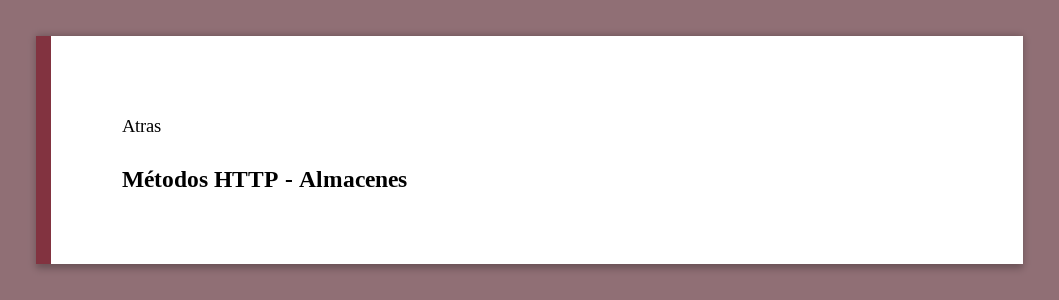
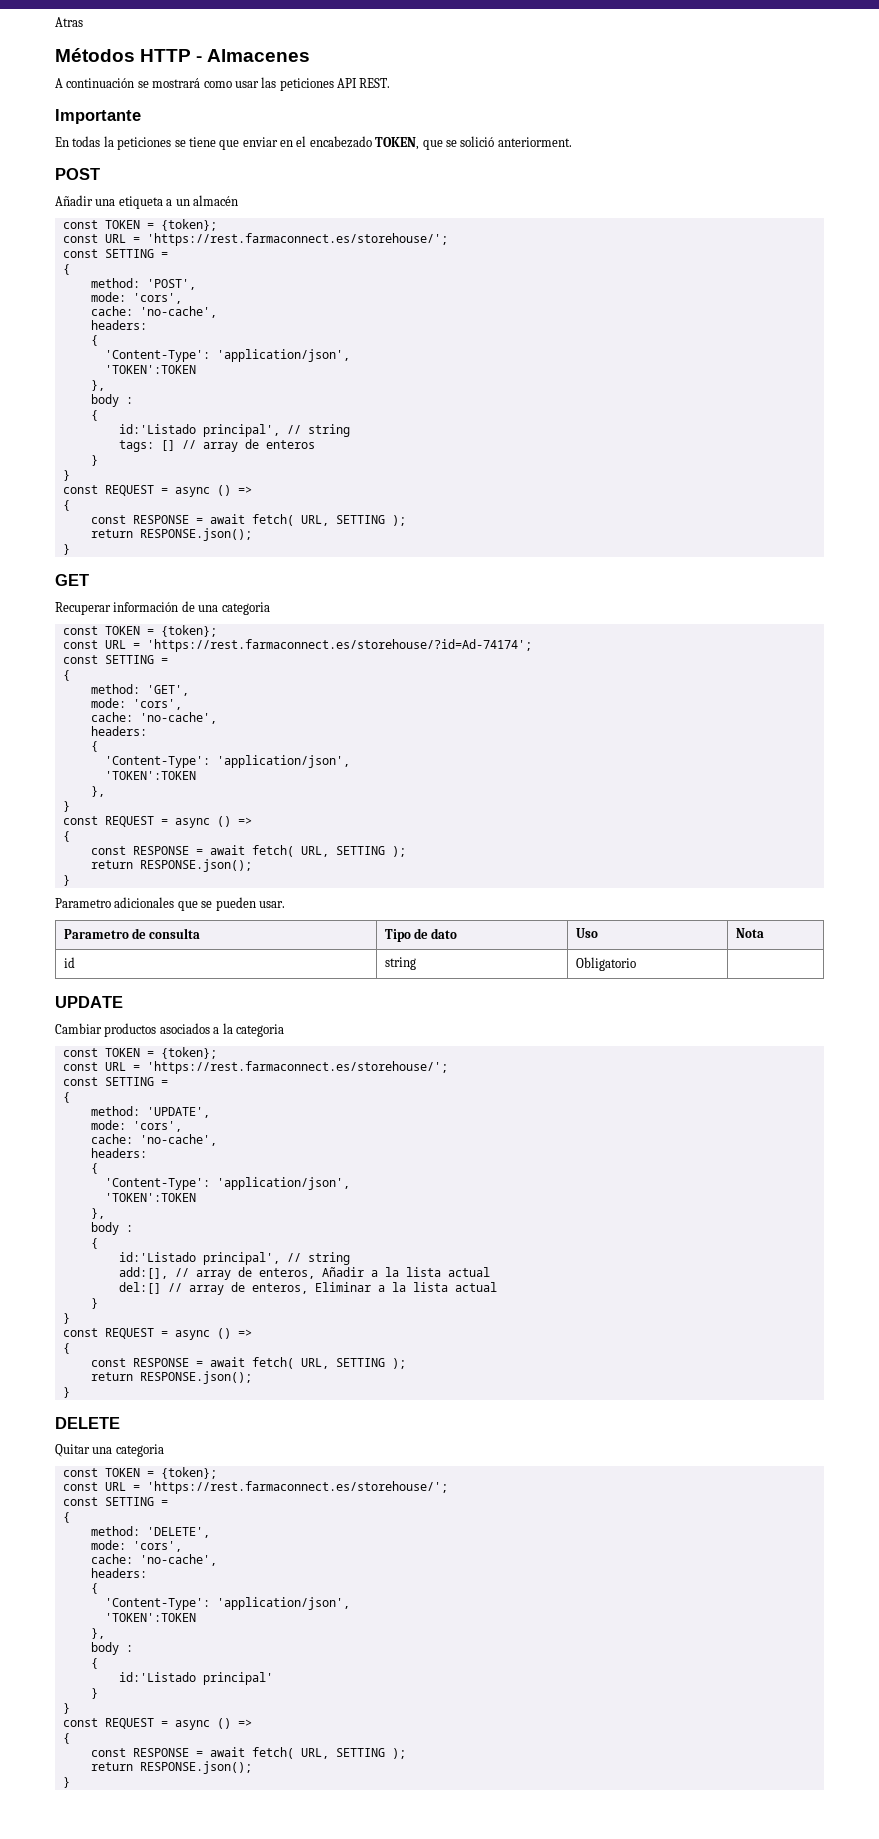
(408, 179) none -> [55,77,391,91] [55,109,141,124] [55,136,572,150] [55,168,100,180] [55,195,238,209] [62,219,217,231] [62,233,448,246] [62,249,168,258] [62,264,70,275] [90,278,196,290] [90,292,182,304] [90,306,217,318] [90,320,147,330] [90,335,98,346] [104,349,350,362] [104,365,196,374] [90,380,105,391] [90,394,133,407] [90,410,98,421] [118,424,350,437] [118,439,315,452] [90,455,98,466] [62,470,70,481] [62,485,252,497] [62,500,70,511] [90,514,406,526] [90,528,252,541] [62,544,70,555] [55,574,89,586] [55,601,270,615] [62,625,217,637] [62,639,532,652] [62,655,168,664] [62,670,70,681] [90,684,189,696] [90,698,182,710] [90,712,217,724] [90,726,147,736] [90,741,98,752] [104,755,350,768] [104,771,196,780] [90,786,105,797] [62,801,70,812] [62,816,252,828] [62,831,70,842] [90,845,406,857] [90,859,252,872] [62,875,70,886] [55,897,285,911] [63,928,201,939] [384,928,458,942] [575,928,598,938] [735,928,764,938] [63,957,75,968] [384,957,416,970] [575,957,636,971] [55,996,123,1008] [55,1023,284,1037] [62,1047,217,1059] [62,1061,448,1074] [62,1077,168,1086] [62,1092,70,1103] [90,1106,210,1118] [90,1120,182,1132] [90,1134,217,1146] [90,1148,147,1158] [90,1163,98,1174] [104,1177,350,1190] [104,1193,196,1202] [90,1208,105,1219] [90,1222,133,1235] [90,1238,98,1249] [118,1252,350,1265] [118,1267,490,1280] [118,1282,497,1295] [90,1298,98,1309] [62,1313,70,1324] [62,1328,252,1340] [62,1343,70,1354] [90,1357,406,1369] [90,1371,252,1384] [62,1387,70,1398] [55,1417,120,1429] [55,1444,164,1457] [62,1467,217,1479] [62,1481,448,1494] [62,1497,168,1506] [62,1512,70,1523] [90,1526,210,1538] [90,1540,182,1552] [90,1554,217,1566] [90,1568,147,1578] [90,1583,98,1594] [104,1597,350,1610] [104,1613,196,1622] [90,1628,105,1639] [90,1642,133,1655] [90,1658,98,1669] [118,1672,273,1685] [90,1688,98,1699] [62,1703,70,1714] [62,1718,252,1730] [62,1733,70,1744] [90,1747,406,1759] [90,1761,252,1774] [62,1777,70,1788] // A continuación se mostrará como usar las peticiones API REST. // Importante // En todas la peticiones se tiene que enviar en el encabezado TOKEN, que se solició anteriorment. // POST // Añadir una etiqueta a un almacén // const TOKEN = {token}; // const URL = 'https://rest.farmaconnect.es/storehouse/'; // const SETTING = // { // method: 'POST', // mode: 'cors', // cache: 'no-cache', // headers: // { // 'Content-Type': 'application/json', // 'TOKEN':TOKEN // }, // body : // { // id:'Listado principal', // string // tags: [] // array de enteros // } // } // const REQUEST = async () => // { // const RESPONSE = await fetch( URL, SETTING ); // return RESPONSE.json(); // } // GET // Recuperar información de una categoria // const TOKEN = {token}; // const URL = 'https://rest.farmaconnect.es/storehouse/?id=Ad-74174'; // const SETTING = // { // method: 'GET', // mode: 'cors', // cache: 'no-cache', // headers: // { // 'Content-Type': 'application/json', // 'TOKEN':TOKEN // }, // } // const REQUEST = async () => // { // const RESPONSE = await fetch( URL, SETTING ); // return RESPONSE.json(); // } // Parametro adicionales que se pueden usar. // Parametro de consulta | Tipo de dato | Uso | Nota // id | string | Obligatorio | // UPDATE // Cambiar productos asociados a la categoria // const TOKEN = {token}; // const URL = 'https://rest.farmaconnect.es/storehouse/'; // const SETTING = // { // method: 'UPDATE', // mode: 'cors', // cache: 'no-cache', // headers: // { // 'Content-Type': 'application/json', // 'TOKEN':TOKEN // }, // body : // { // id:'Listado principal', // string // add:[], // array de enteros, Añadir a la lista actual // del:[] // array de enteros, Eliminar a la lista actual // } // } // const REQUEST = async () => // { // const RESPONSE = await fetch( URL, SETTING ); // return RESPONSE.json(); // } // DELETE // Quitar una categoria // const TOKEN = {token}; // const URL = 'https://rest.farmaconnect.es/storehouse/'; // const SETTING = // { // method: 'DELETE', // mode: 'cors', // cache: 'no-cache', // headers: // { // 'Content-Type': 'application/json', // 'TOKEN':TOKEN // }, // body : // { // id:'Listado principal' // } // } // const REQUEST = async () => // { // const RESPONSE = await fetch( URL, SETTING ); // return RESPONSE.json(); // }

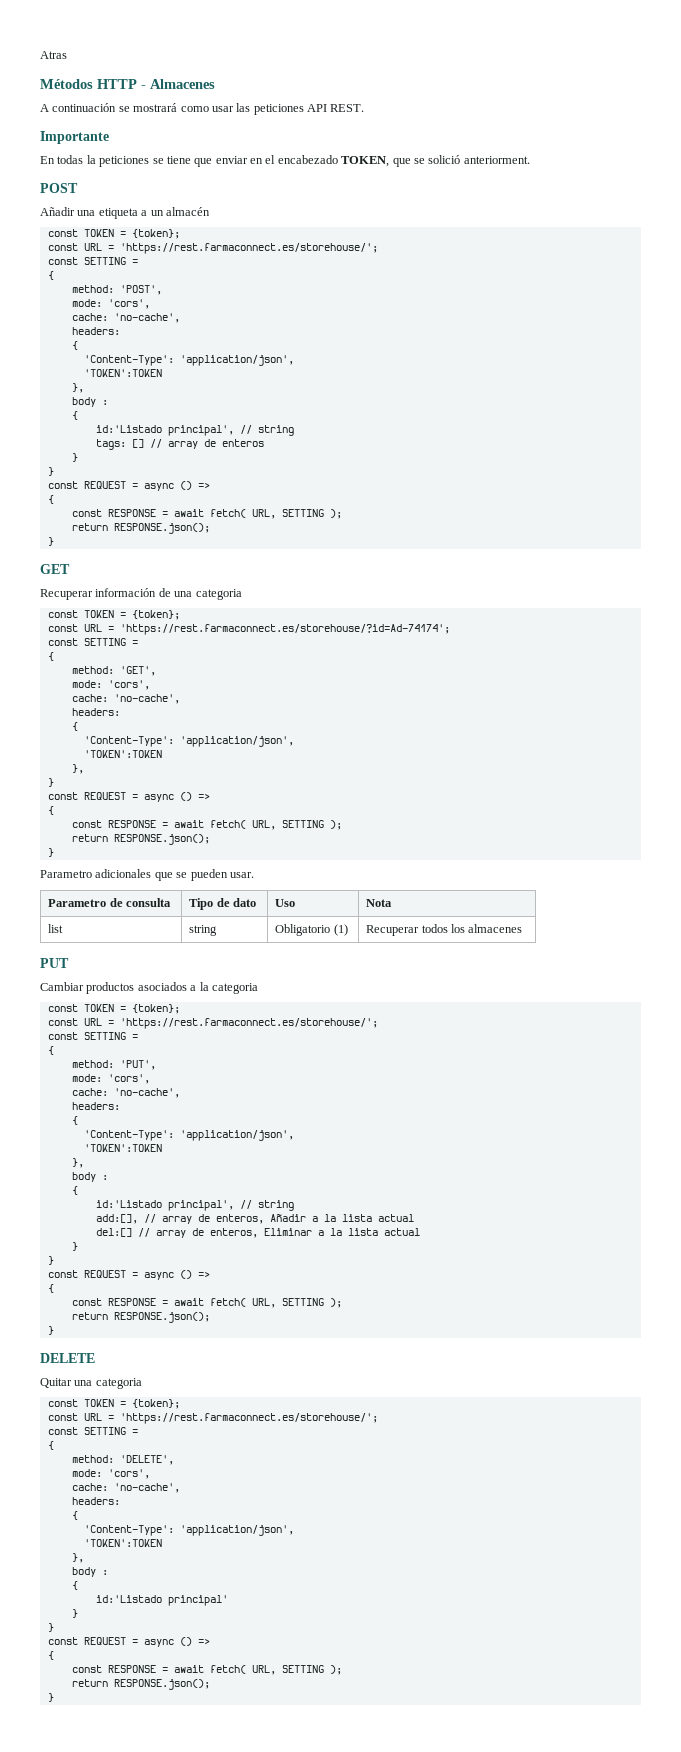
[63,957,75,968] id -> [48,924,64,933] list
[55,996,123,1008] | // UPDATE -> [333,924,348,936] [366,924,523,936] [40,958,69,968] (1) | Recuperar todos los almacenes // PUT
[146,1107,210,1118] 'UPDATE', -> [119,1060,156,1070] 'PUT',

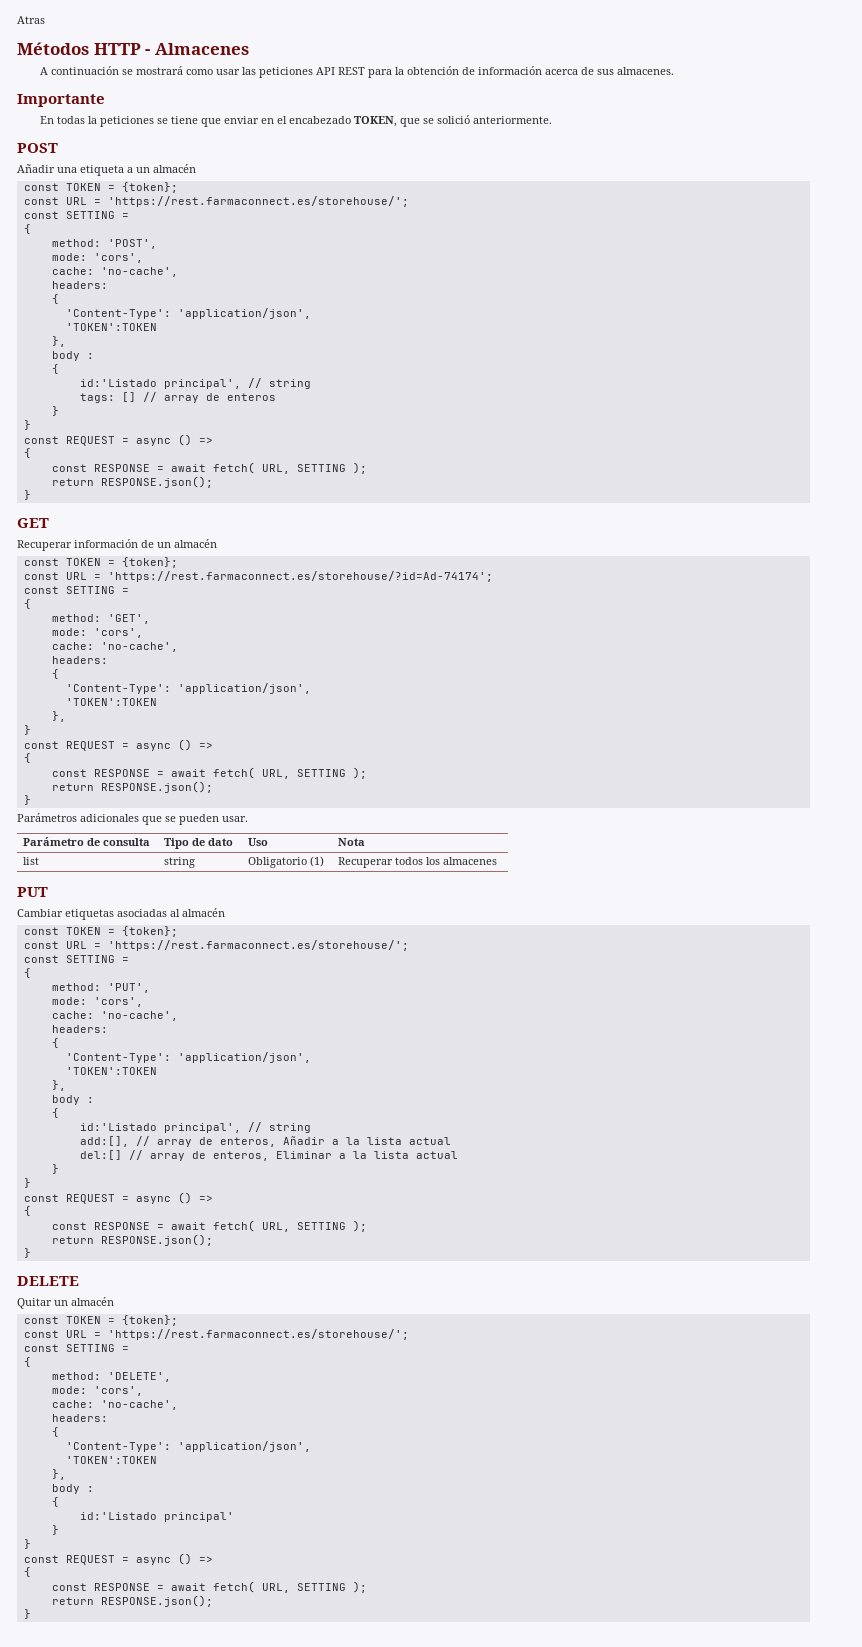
[330,104,365,112] REST. -> [337,66,674,78] REST para la obtención de información acerca de sus almacenes.
[463,156,530,164] anteriorment. -> [472,116,552,124] anteriormente.
[174,589,242,600] una categoria -> [157,539,217,548] un almacén
[40,870,92,878] Parametro -> [17,813,77,822] Parámetros
[48,899,107,907] Parametro -> [23,837,85,846] Parámetro
[86,982,258,994] productos asociados a la categoria -> [65,908,225,920] etiquetas asociadas al almacén
[74,1378,142,1389] una categoria -> [54,1297,114,1306] un almacén

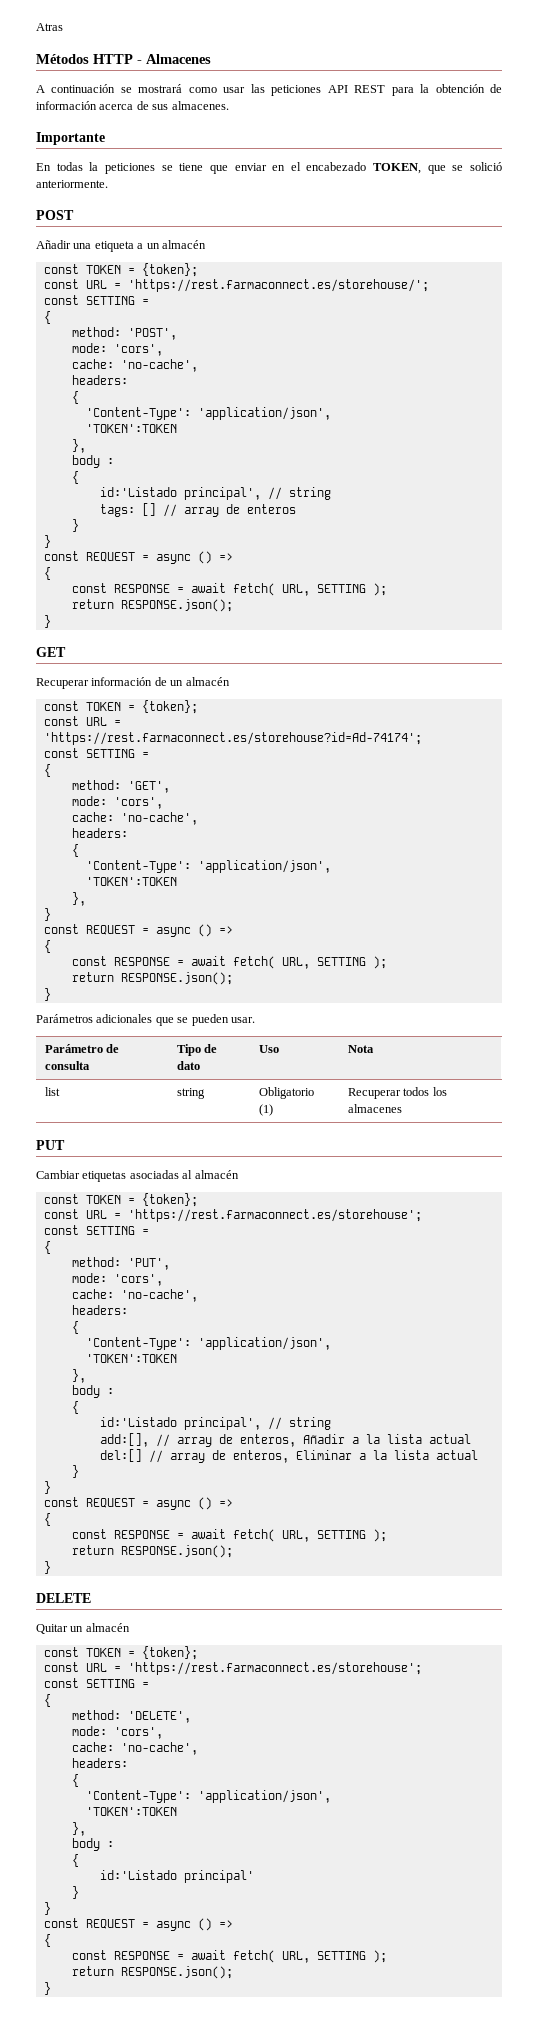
[107,571,493,582] 'https://rest.farmaconnect.es/storehouse/?id=Ad-74174'; -> [43,732,422,745] 'https://rest.farmaconnect.es/storehouse?id=Ad-74174';
[107,940,409,951] 'https://rest.farmaconnect.es/storehouse/'; -> [127,1209,422,1222] 'https://rest.farmaconnect.es/storehouse';
[107,1329,409,1340] 'https://rest.farmaconnect.es/storehouse/'; -> [127,1662,422,1675] 'https://rest.farmaconnect.es/storehouse';

